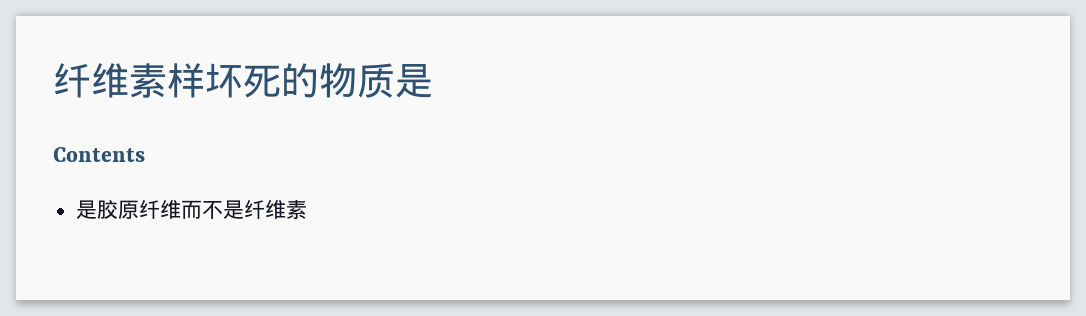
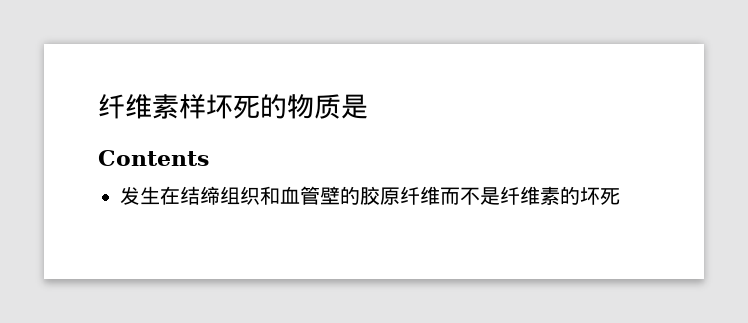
[76,200,98,219] 是 -> [120,186,360,205] 发生在结缔组织和血管壁的
(308, 210) none -> [560,186,620,205] 的坏死

